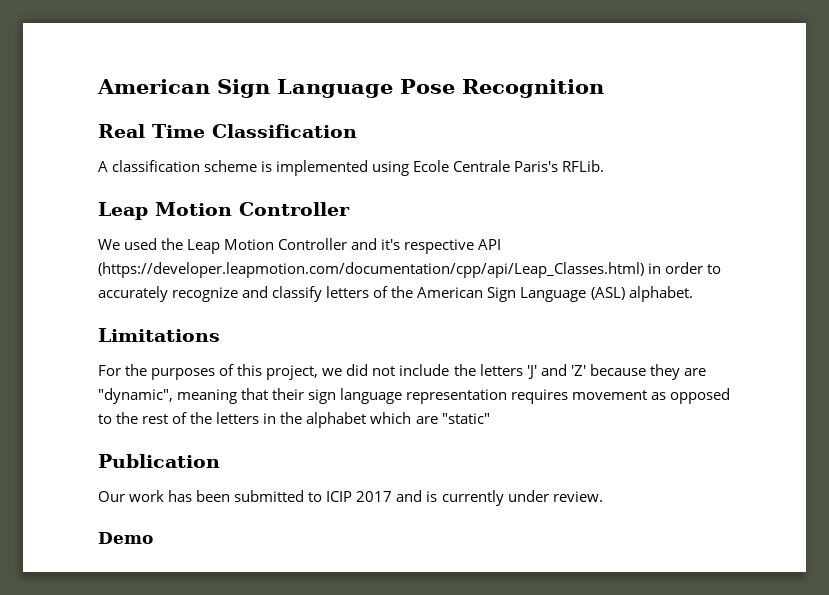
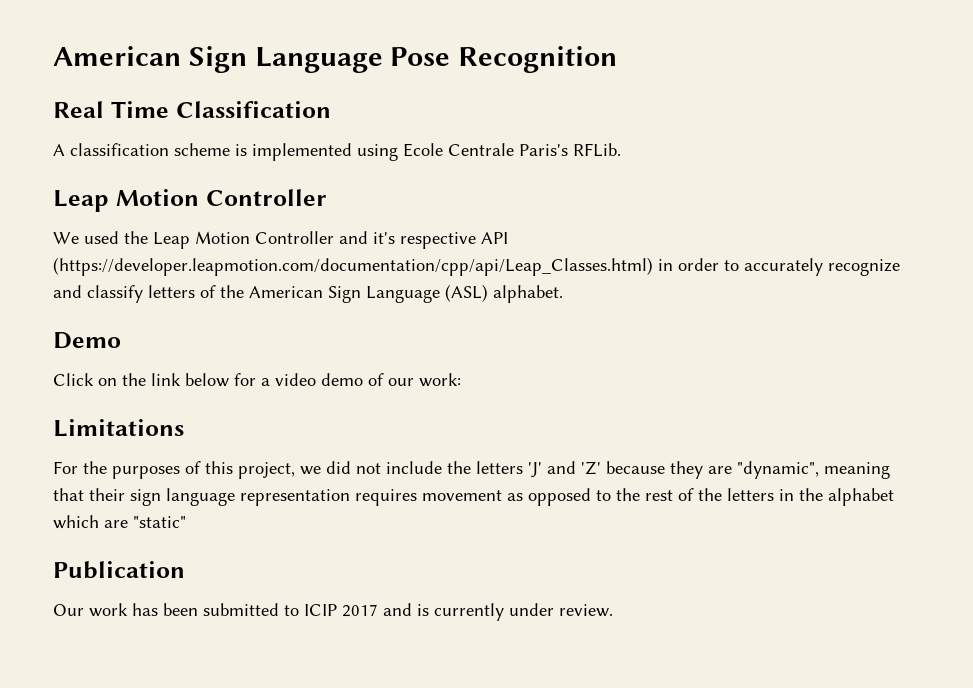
(693, 294) none -> [53,332,121,349] [53,373,461,387] // Demo // Click on the link below for a video demo of our work:
[98,532,153,544] // Demo -> (613, 610) none

